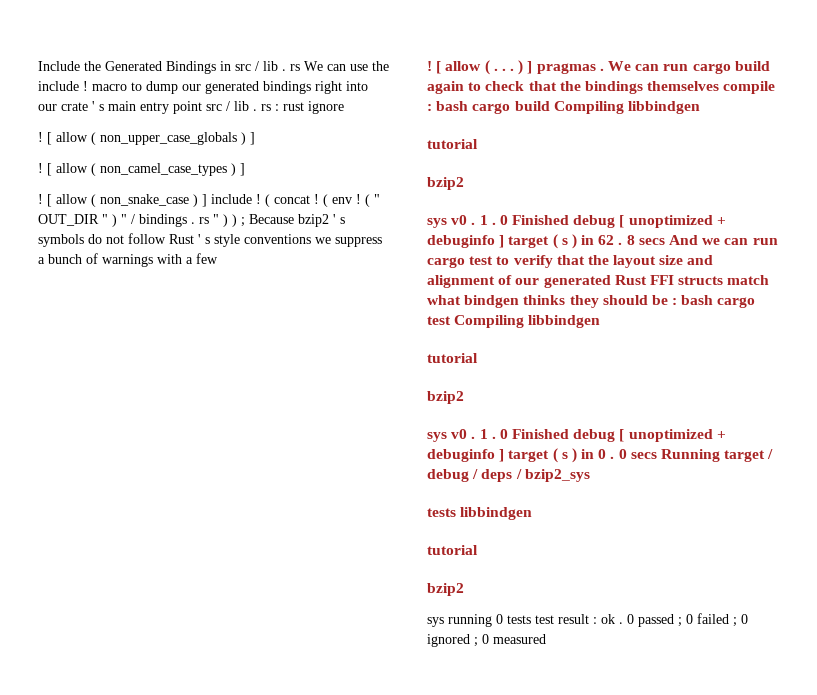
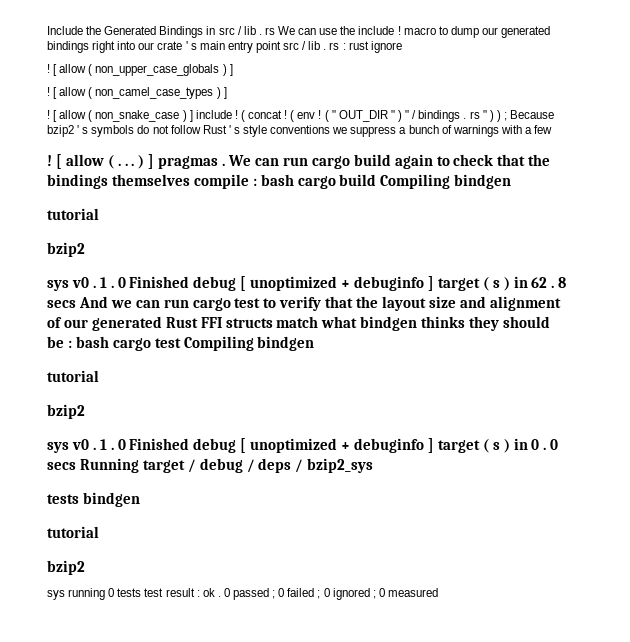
[627,101,700,114] libbindgen -> [454,174,512,189] bindgen
[528,315,601,328] libbindgen -> [257,336,315,351] bindgen
[460,507,533,520] libbindgen -> [82,492,140,507] bindgen

